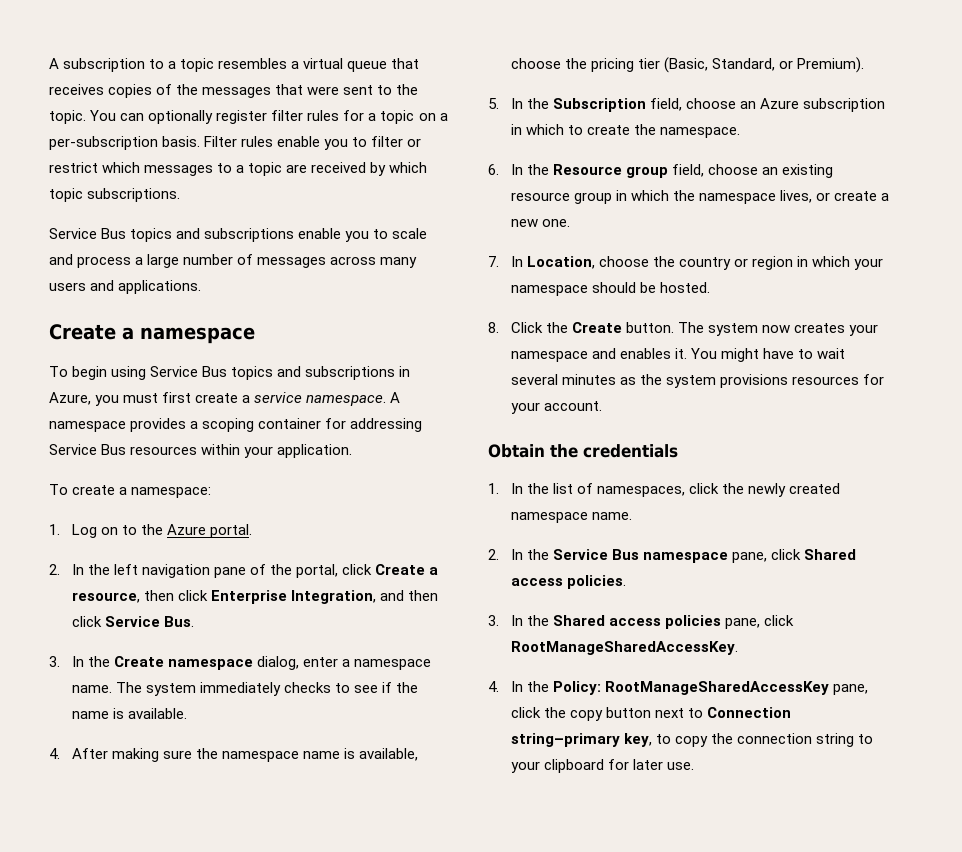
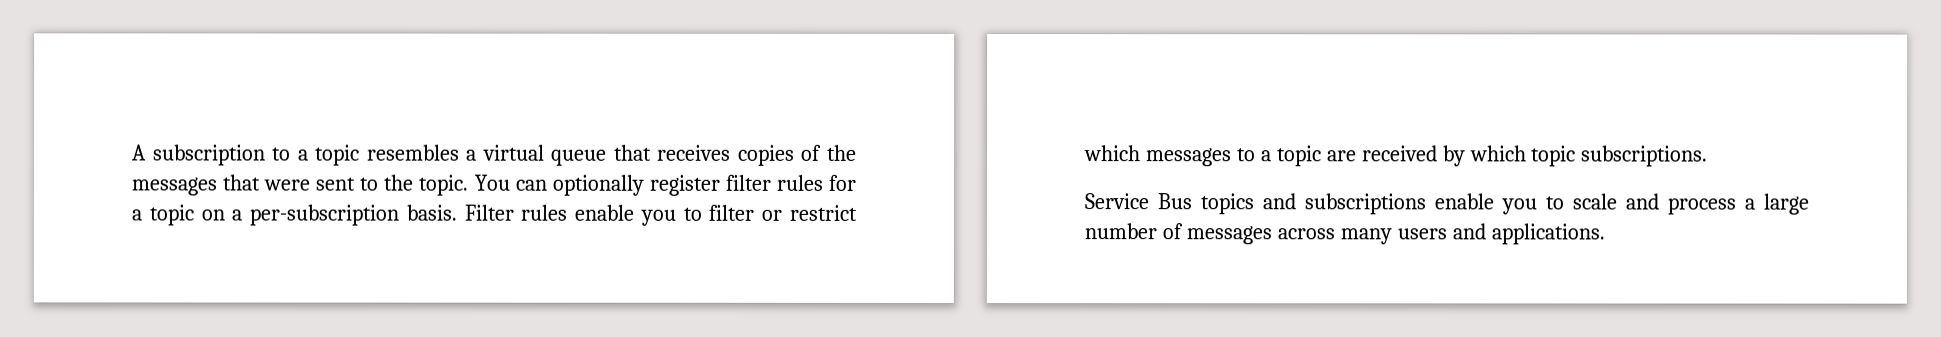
[49,324,255,344] [49,366,411,380] [49,392,401,406] [49,418,423,432] [49,444,353,458] [49,484,212,498] [49,524,252,538] [49,564,439,578] [71,590,439,604] [71,616,194,627] [49,656,432,670] [71,682,419,696] [71,708,187,719] [49,748,419,762] [510,57,865,73] [488,98,886,112] [510,124,740,138] [488,164,834,178] [510,190,890,204] [510,219,570,227] [488,256,884,270] [510,282,710,296] [488,322,879,336] [510,348,846,362] [510,374,885,388] [510,401,602,414] [488,444,678,458] [488,483,841,497] [510,512,632,523] [488,549,857,563] [510,575,626,589] [488,615,795,629] [510,641,738,655] [488,681,868,695] [510,707,792,721] [510,733,874,747] [510,759,694,773] // Create a namespace // To begin using Service Bus topics and subscriptions in Azure, you must first create a service namespace. A namespace provides a scoping container for addressing Service Bus resources within your application. // To create a namespace: // 1. Log on to the Azure portal. // 2. In the left navigation pane of the portal, click Create a resource, then click Enterprise Integration, and then click Service Bus. // 3. In the Create namespace dialog, enter a namespace name. The system immediately checks to see if the name is available. // 4. After making sure the namespace name is available, choose the pricing tier (Basic, Standard, or Premium). // 5. In the Subscription field, choose an Azure subscription in which to create the namespace. // 6. In the Resource group field, choose an existing resource group in which the namespace lives, or create a new one. // 7. In Location, choose the country or region in which your namespace should be hosted. // 8. Click the Create button. The system now creates your namespace and enables it. You might have to wait several minutes as the system provisions resources for your account. // Obtain the credentials // 1. In the list of namespaces, click the newly created namespace name. // 2. In the Service Bus namespace pane, click Shared access policies. // 3. In the Shared access policies pane, click RootManageSharedAccessKey. // 4. In the Policy: RootManageSharedAccessKey pane, click the copy button next to Connection string–primary key, to copy the connection string to your clipboard for later use. -> (1605, 234) none

